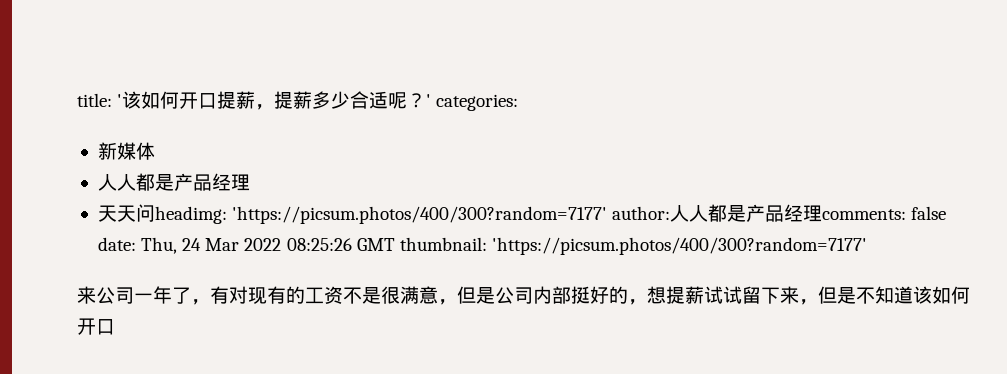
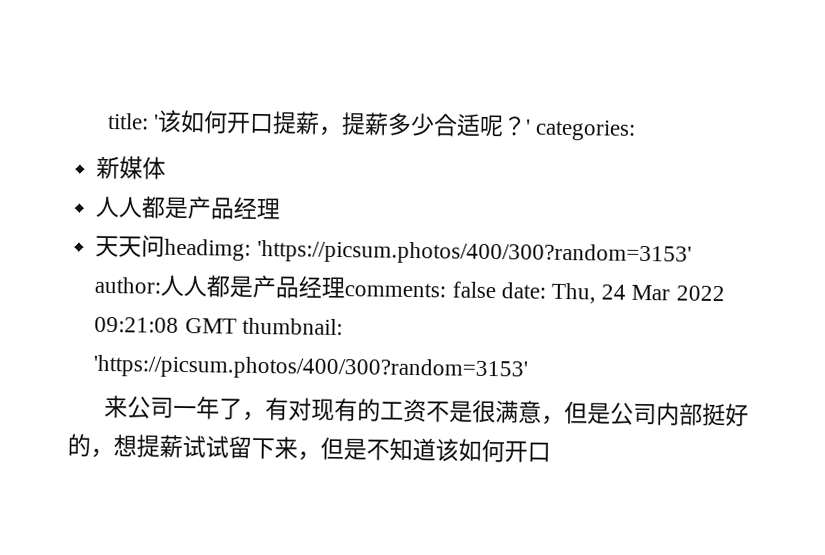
[232,206,608,224] 'https://picsum.photos/400/300?random=7177' -> [256,239,692,267] 'https://picsum.photos/400/300?random=3153'
[286,238,352,251] 08:25:26 -> [94,316,180,333] 09:21:08
[491,237,867,255] 'https://picsum.photos/400/300?random=7177' -> [93,354,529,382] 'https://picsum.photos/400/300?random=3153'

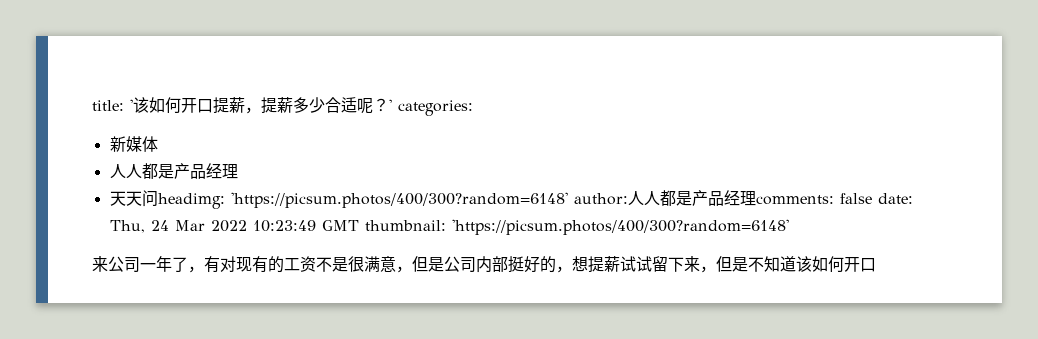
[256,239,692,267] 'https://picsum.photos/400/300?random=3153' -> [230,192,568,208] 'https://picsum.photos/400/300?random=6148'
[94,316,180,333] 09:21:08 -> [252,220,316,232] 10:23:49
[93,354,529,382] 'https://picsum.photos/400/300?random=3153' -> [451,219,789,235] 'https://picsum.photos/400/300?random=6148'

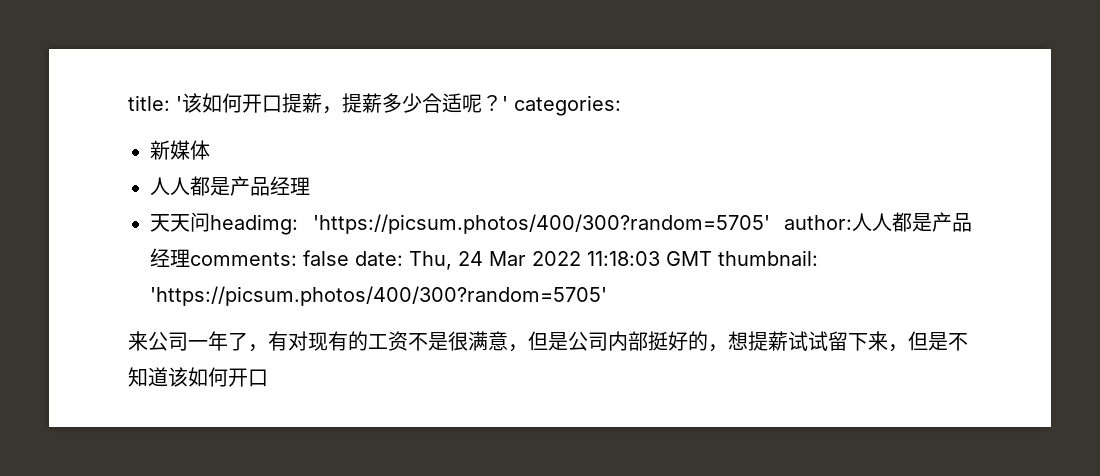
[230,192,568,208] 'https://picsum.photos/400/300?random=6148' -> [312,214,770,234] 'https://picsum.photos/400/300?random=5705'
[252,220,316,232] 10:23:49 -> [587,251,660,266] 11:18:03
[451,219,789,235] 'https://picsum.photos/400/300?random=6148' -> [150,286,607,306] 'https://picsum.photos/400/300?random=5705'

